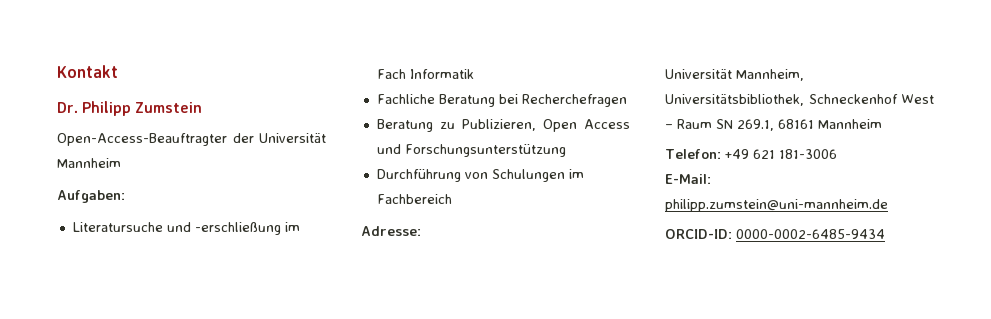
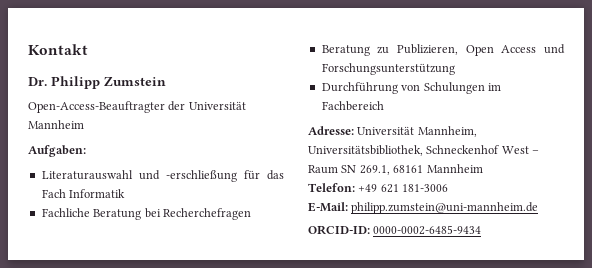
[72,222,163,232] Literatursuche -> [41,170,133,180] Literaturauswahl
[284,222,300,232] im -> [243,170,284,180] für das
(421, 231) // -> (354, 130) none

